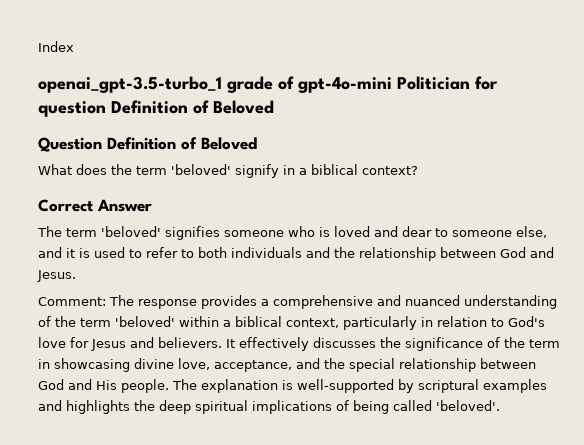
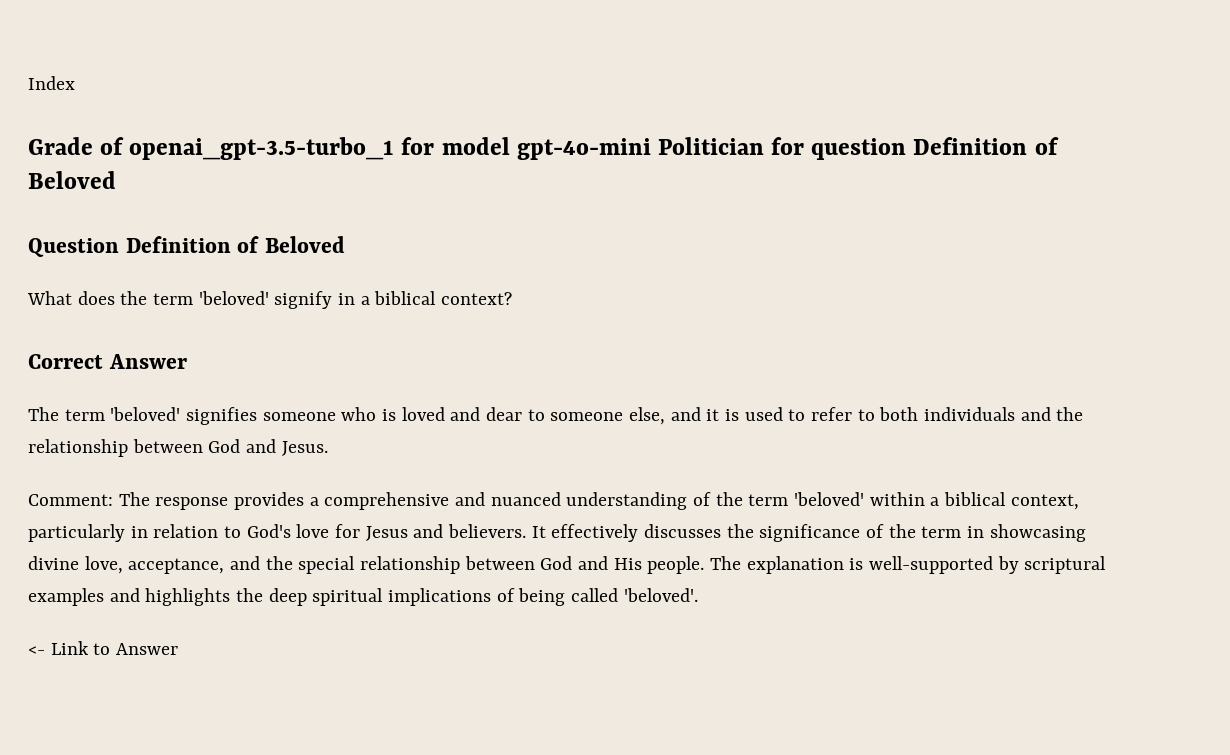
[38,76,294,93] openai_gpt-3.5-turbo_1 grade of -> [28,137,510,160] Grade of openai_gpt-3.5-turbo_1 for model
(500, 405) none -> [28,641,179,655] // <- Link to Answer

